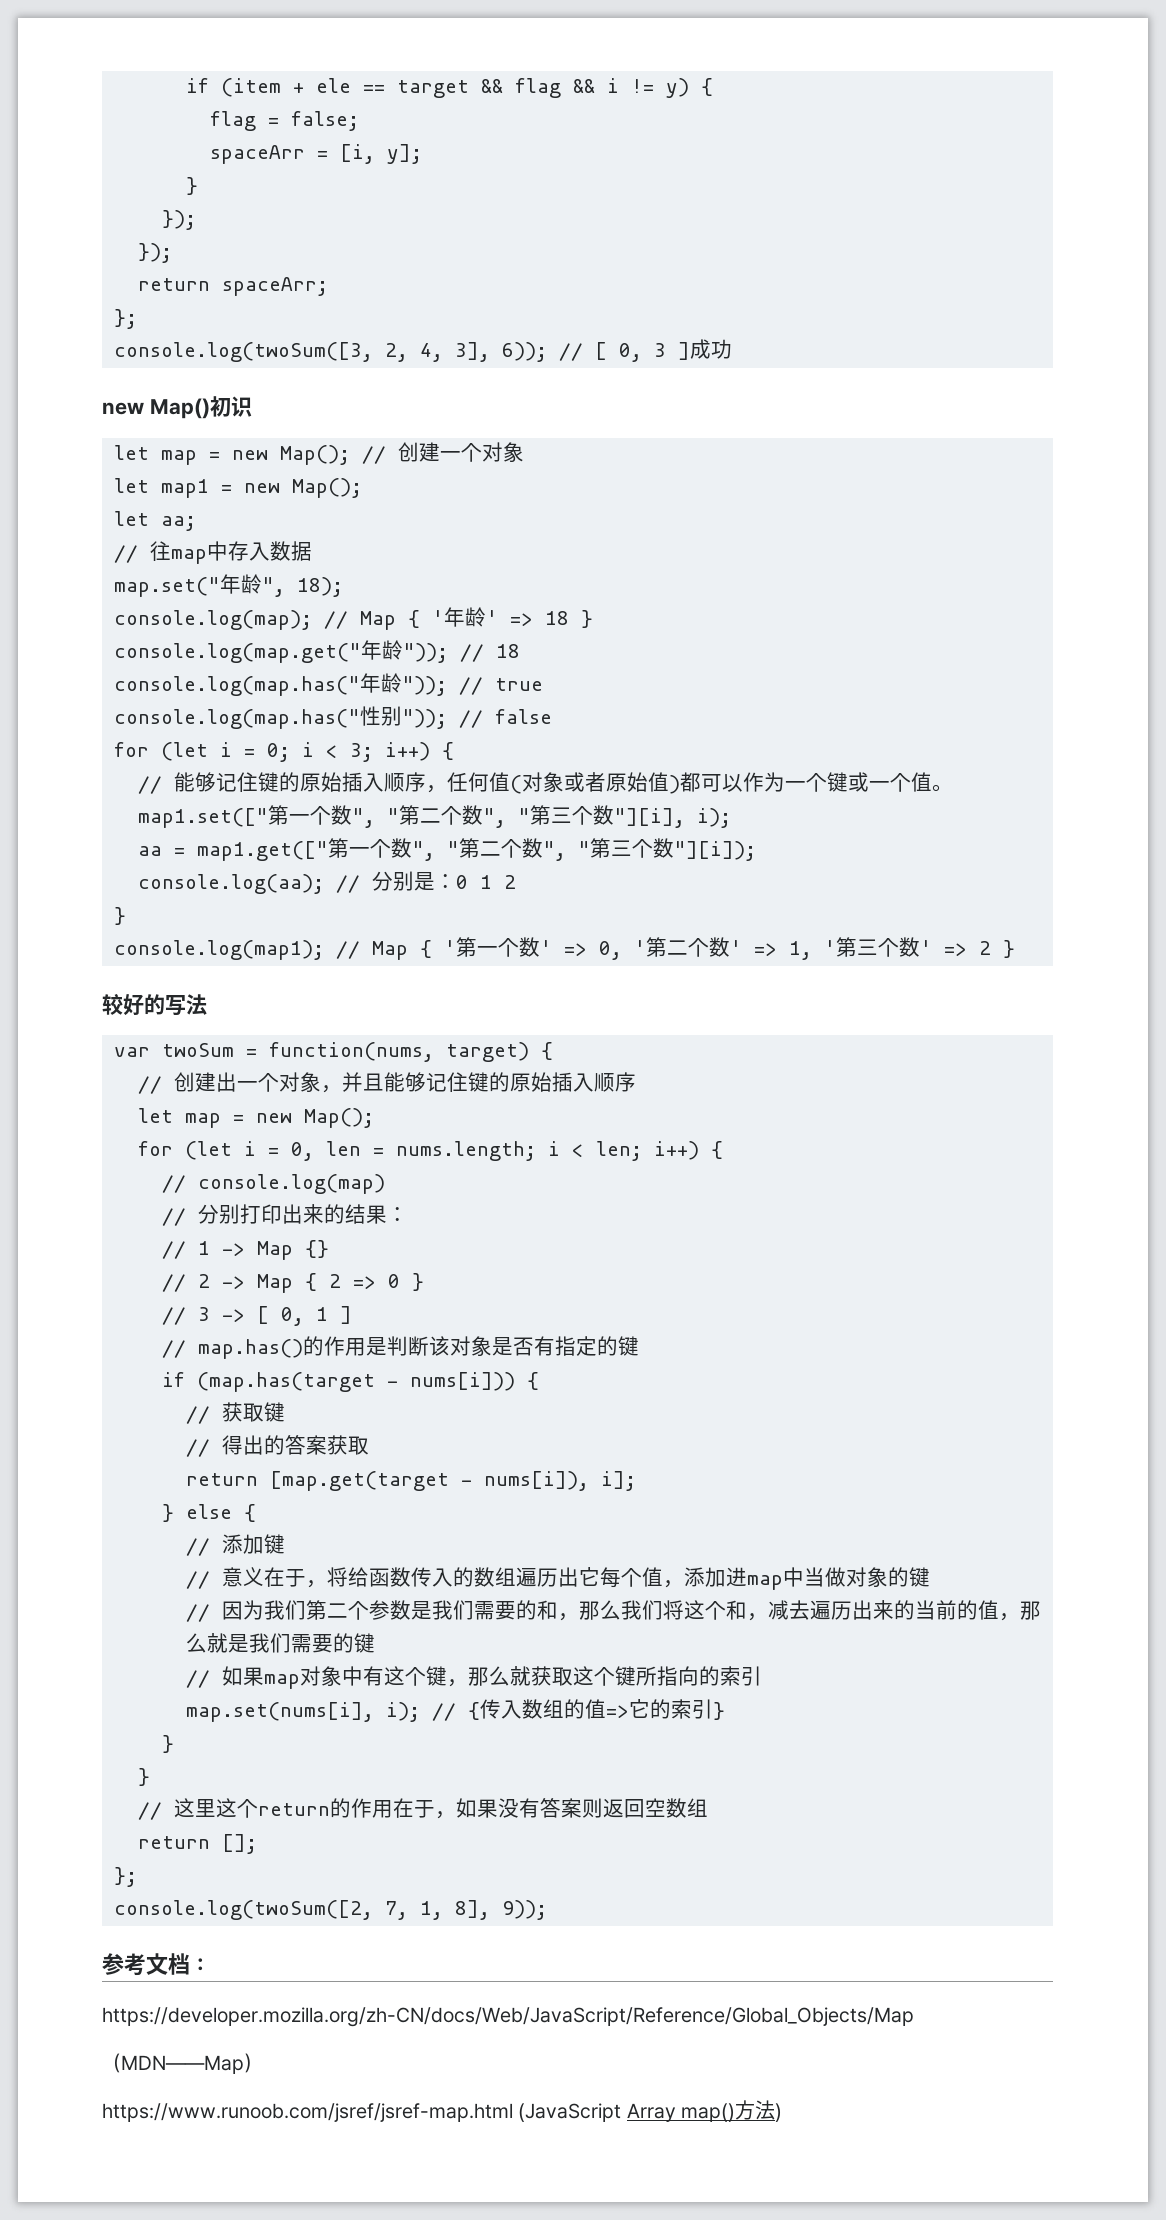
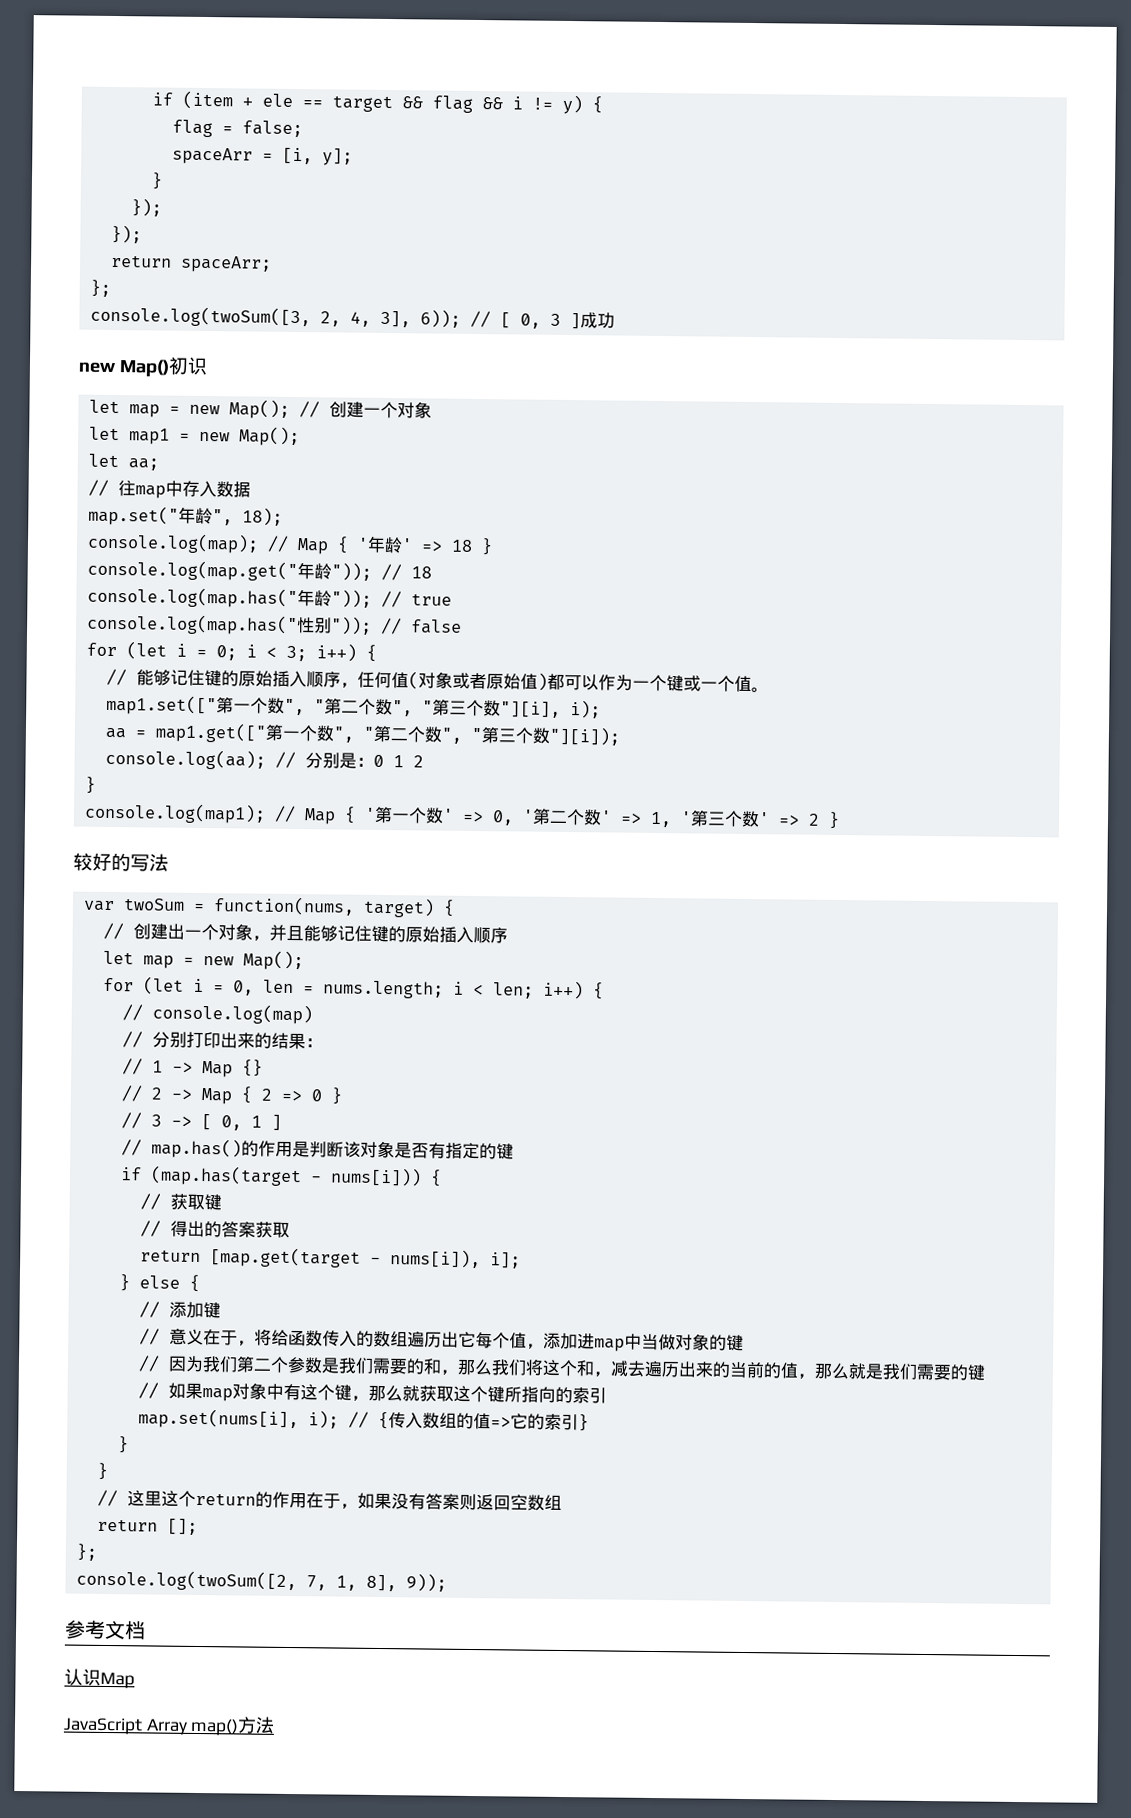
[190,1958,211,1972] [102,2007,914,2027] [102,2053,263,2074] [102,2103,622,2122] ： // https://developer.mozilla.org/zh-CN/docs/Web/JavaScript/Reference/Global_Objects/Map // （MDN——Map） // https://www.runoob.com/jsref/jsref-map.html (JavaScript -> [64,1668,135,1689] [63,1717,143,1735] // 认识Map // JavaScript
[775,2103,783,2122] ) -> (276, 1725) none

